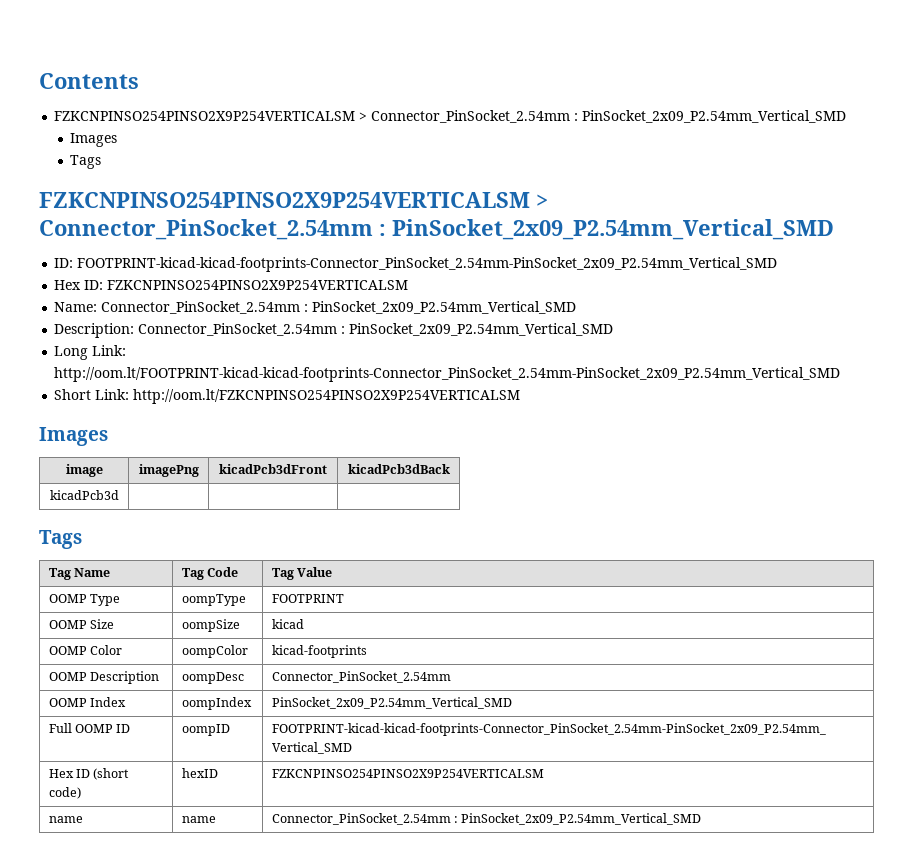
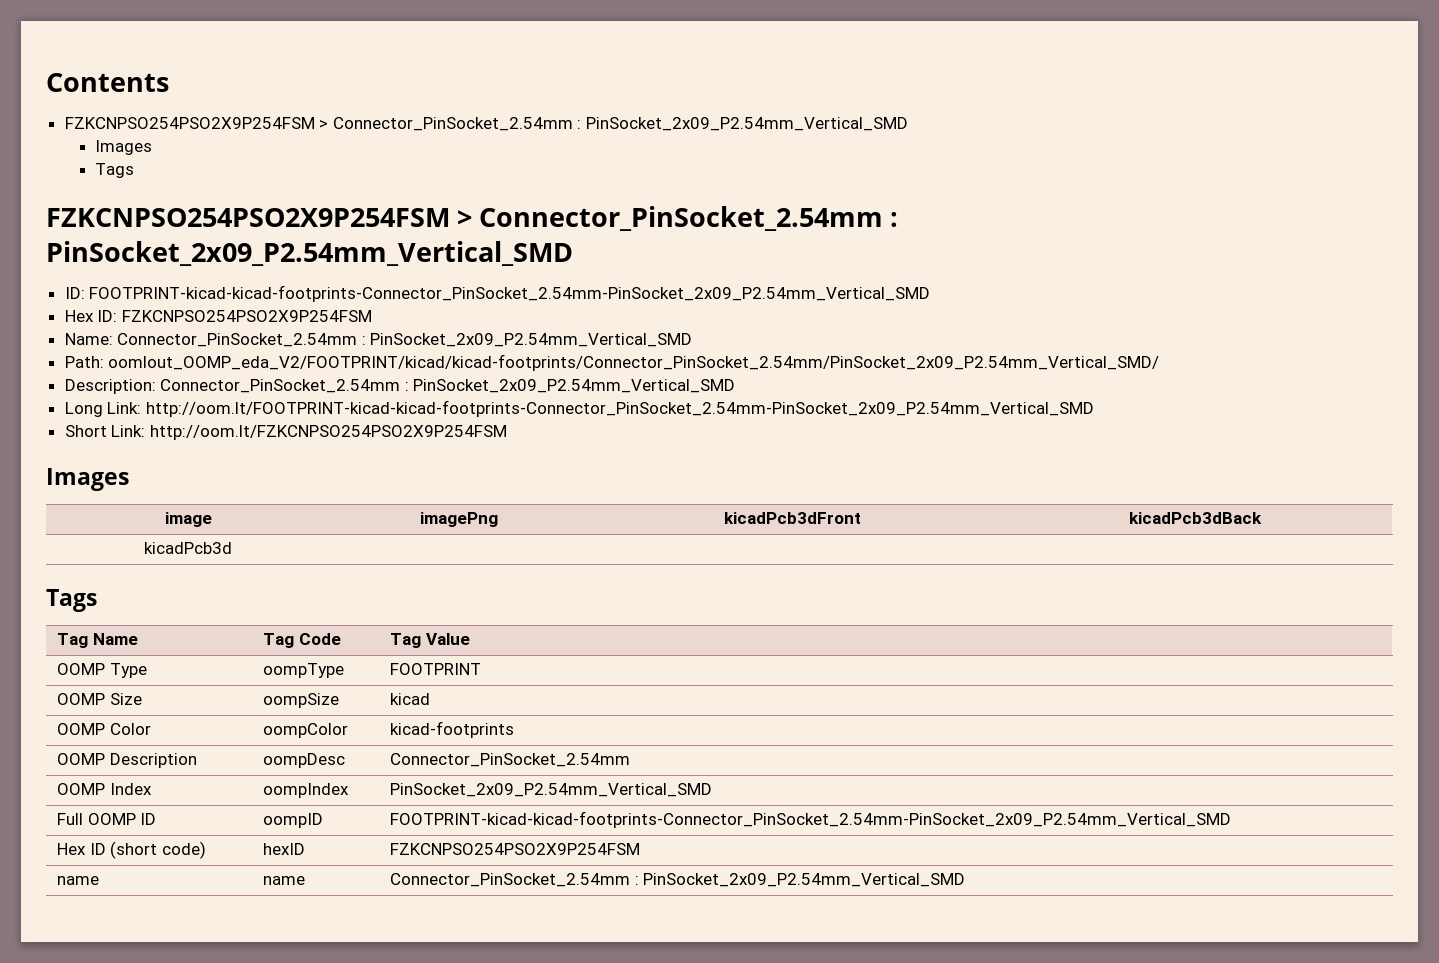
[54,111,356,121] FZKCNPINSO254PINSO2X9P254VERTICALSM -> [64,117,315,129] FZKCNPSO254PSO2X9P254FSM
[39,192,530,208] FZKCNPINSO254PINSO2X9P254VERTICALSM -> [46,208,450,227] FZKCNPSO254PSO2X9P254FSM
[107,280,409,290] FZKCNPINSO254PINSO2X9P254VERTICALSM -> [121,310,372,322] FZKCNPSO254PSO2X9P254FSM
(577, 307) none -> [64,354,1160,371] // Path: oomlout_OOMP_eda_V2/FOOTPRINT/kicad/kicad-footprints/Connector_PinSocket_2.54mm/PinSocket_2x09_P2.54mm_Vertical_SMD/
[133,389,521,404] http://oom.lt/FZKCNPINSO254PINSO2X9P254VERTICALSM -> [149,425,507,440] http://oom.lt/FZKCNPSO254PSO2X9P254FSM
[271,769,544,778] FZKCNPINSO254PINSO2X9P254VERTICALSM -> [390,843,641,855] FZKCNPSO254PSO2X9P254FSM

